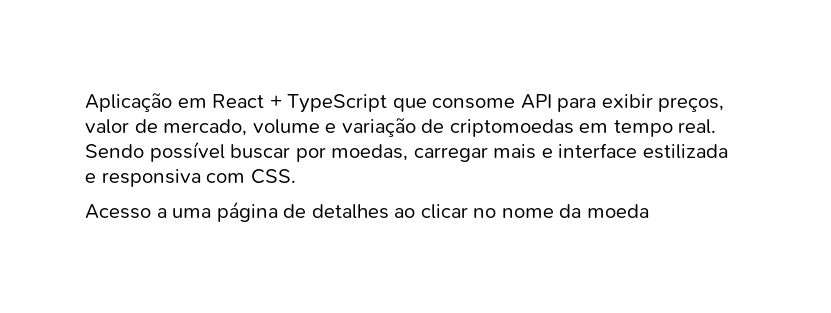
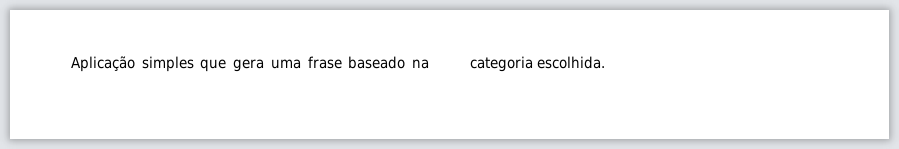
[177,94,725,113] [85,118,717,137] [85,141,728,162] [85,169,296,187] [85,201,649,222] em React + TypeScript que consome API para exibir preços, valor de mercado, volume e variação de criptomoedas em tempo real. Sendo possível buscar por moedas, carregar mais e interface estilizada e responsiva com CSS. // Acesso a uma página de detalhes ao clicar no nome da moeda -> [141,56,605,72] simples que gera uma frase baseado na categoria escolhida.

